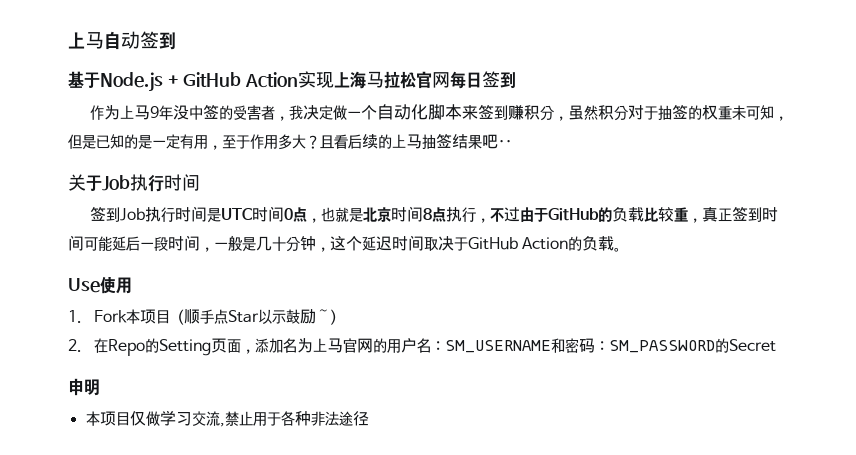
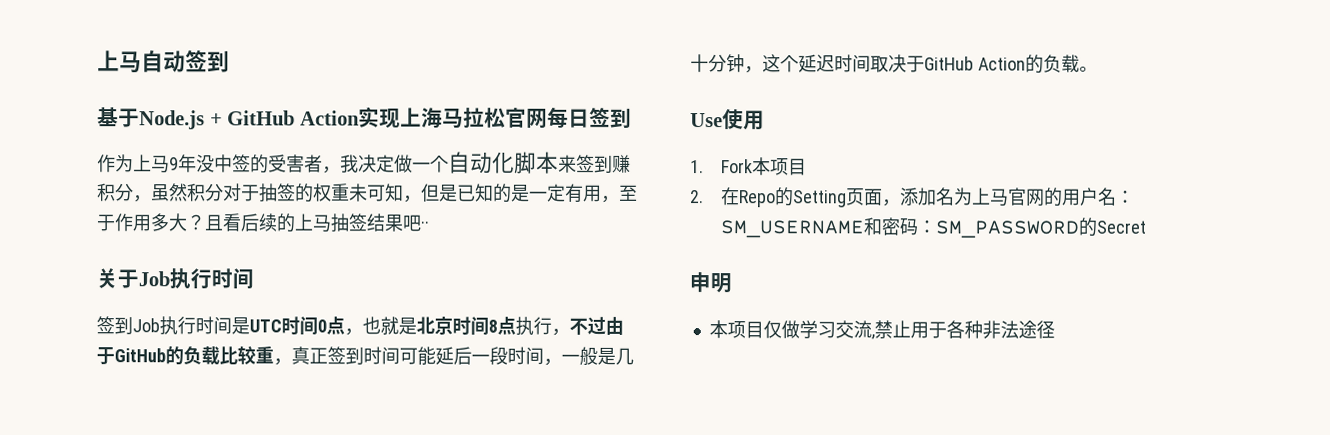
[169,309,344,325] （顺手点Star以示鼓励～） -> (808, 167) none

